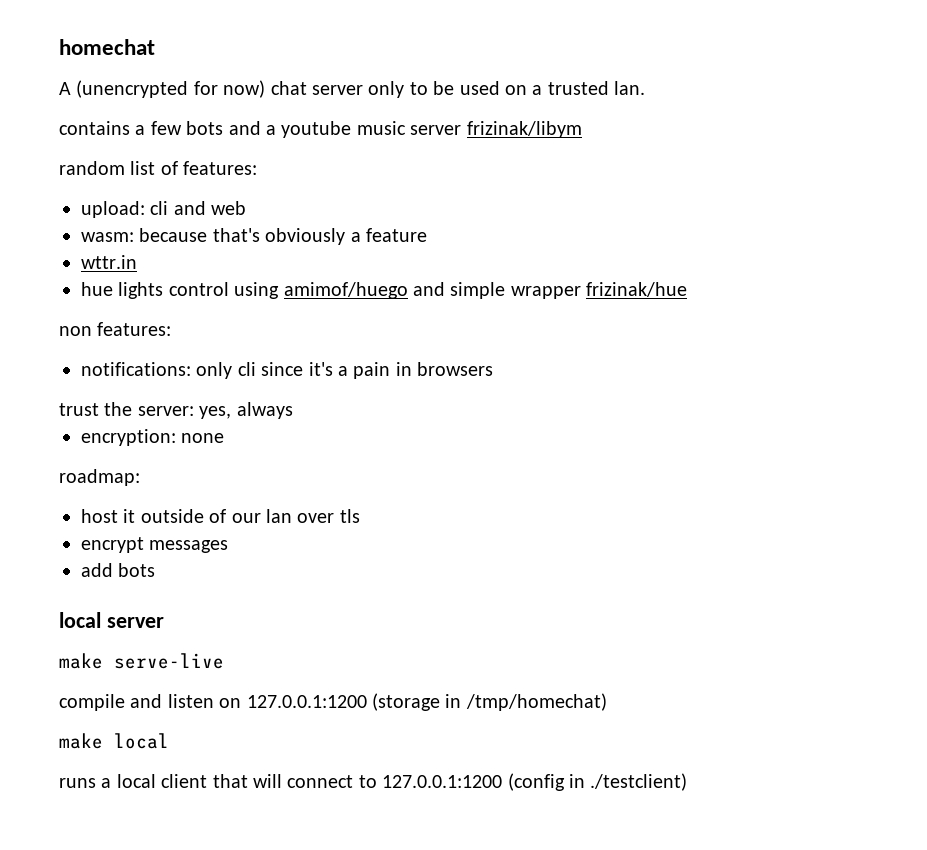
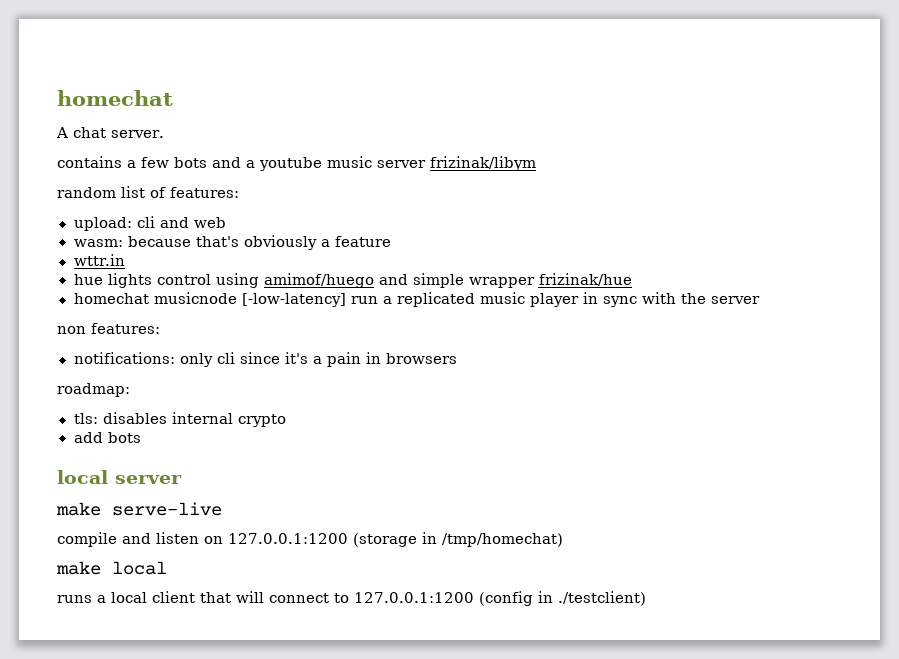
[76,80,646,98] (unencrypted for now) chat server only to be used on a trusted lan. -> [73,127,164,138] chat server.
(688, 289) none -> [73,292,760,307] // homechat musicnode [-low-latency] run a replicated music player in sync with the server
[59,402,293,419] [81,429,225,446] [59,469,140,486] [81,509,360,523] [81,537,229,553] trust the server: yes, always // encryption: none // roadmap: // host it outside of our lan over tls // encrypt messages -> [57,383,130,397] [73,412,286,427] roadmap: // tls: disables internal crypto

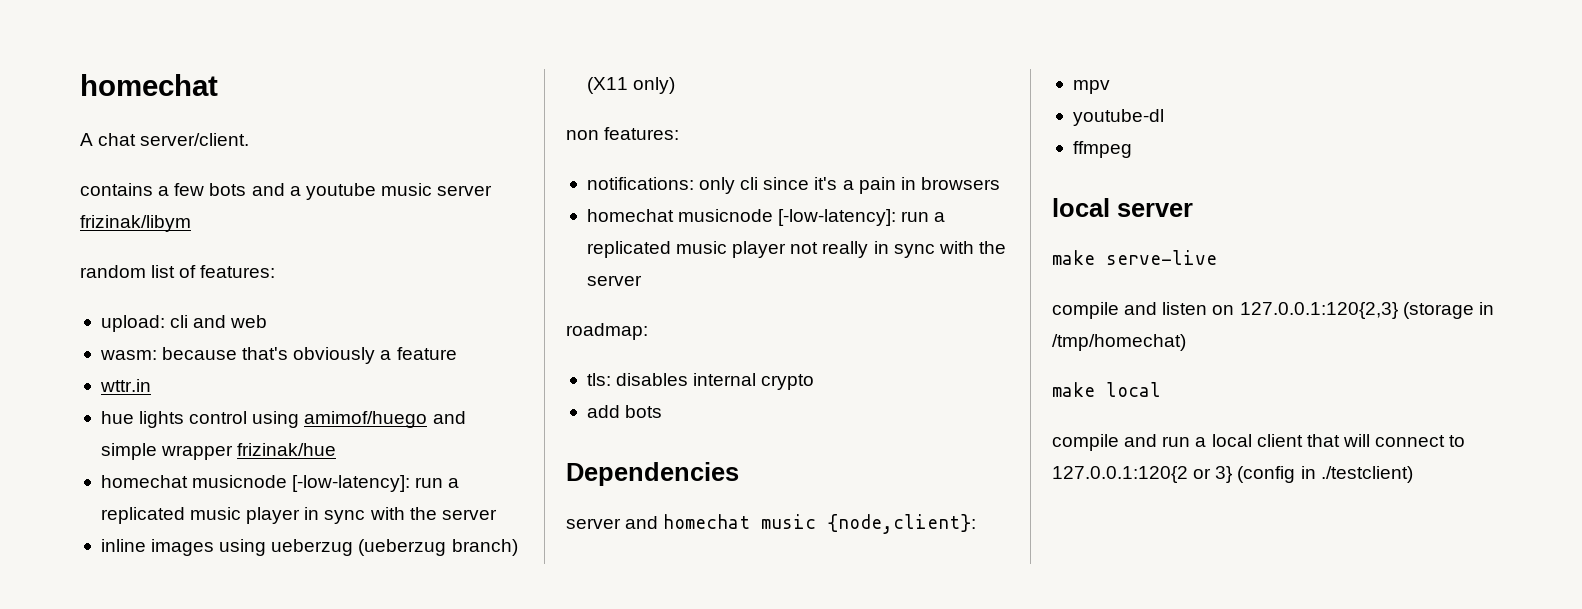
[111,130,164,138] server. -> [140,133,250,146] server/client.
[241,293,346,307] [-low-latency] -> [292,475,411,492] [-low-latency]:
(760, 300) none -> [100,539,518,556] [586,77,676,94] // inline images using ueberzug (ueberzug branch) (X11 only)
(457, 358) none -> [586,209,946,226] [586,241,1006,258] [586,275,642,286] // homechat musicnode [-low-latency]: run a replicated music player not really in sync with the server
(141, 437) none -> [566,462,739,486] [566,514,977,534] [1072,80,1110,94] [1072,109,1164,126] [1072,141,1132,158] // Dependencies // server and homechat music {node,client}: // mpv // youtube-dl // ffmpeg
[228,533,348,544] 127.0.0.1:1200 -> [1239,302,1398,319] 127.0.0.1:120{2,3}
[57,595,92,603] runs -> [1052,434,1191,451] compile and run
[354,592,474,603] 127.0.0.1:1200 -> [1052,466,1233,483] 127.0.0.1:120{2 or 3}

